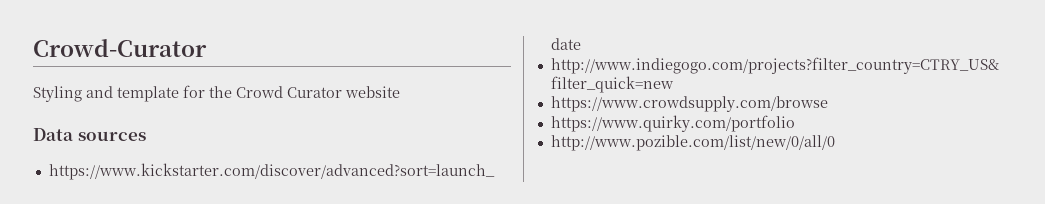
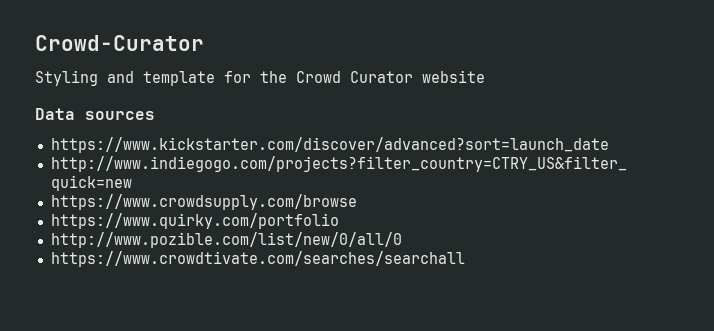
(835, 143) none -> [50,251,465,267] // https://www.crowdtivate.com/searches/searchall

